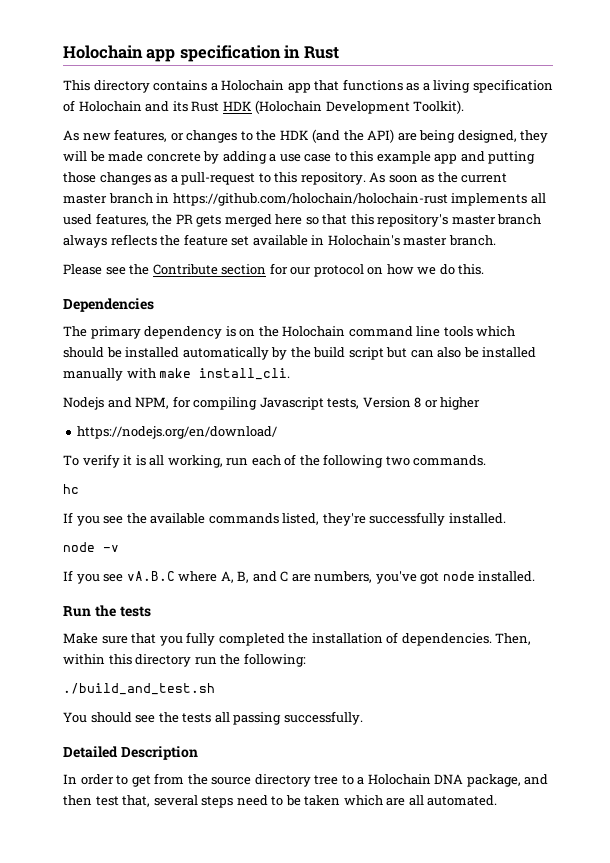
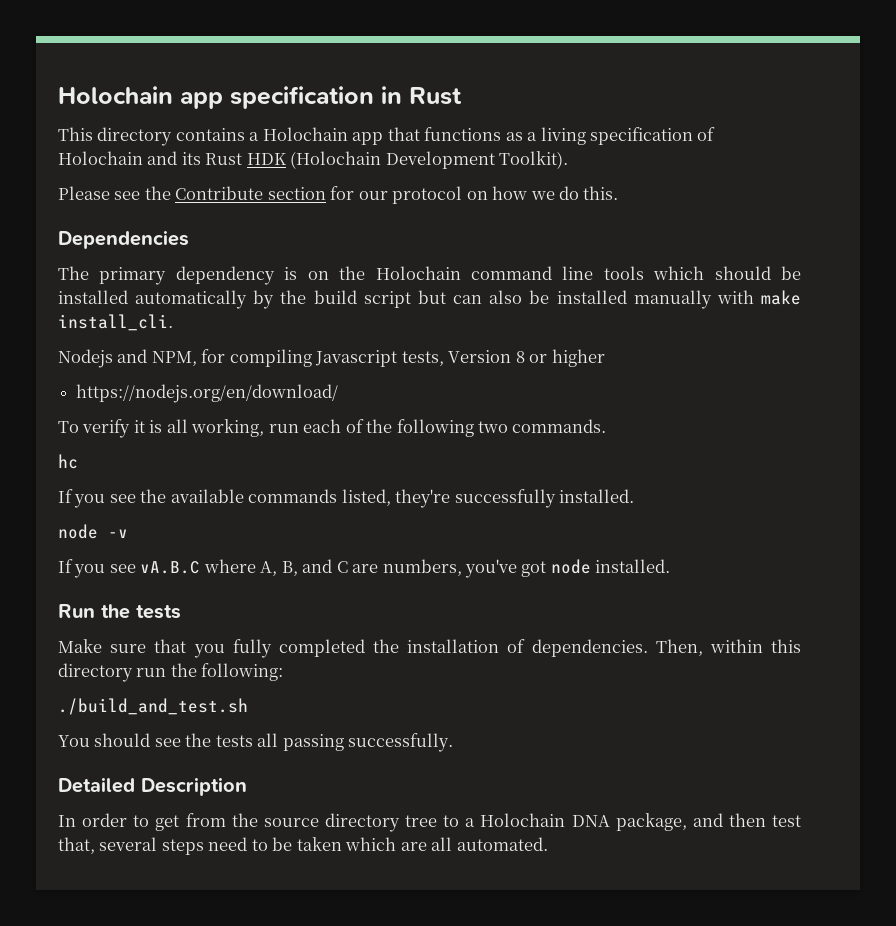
[63,129,549,143] [63,151,536,164] [63,172,508,185] [63,193,546,206] [63,213,542,227] [63,234,496,248] // As new features, or changes to the HDK (and the API) are being designed, they will be made concrete by adding a use case to this example app and putting those changes as a pull-request to this repository. As soon as the current master branch in https://github.com/holochain/holochain-rust implements all used features, the PR gets merged here so that this repository's master branch always reflects the feature set available in Holochain's master branch. -> (569, 160) none

